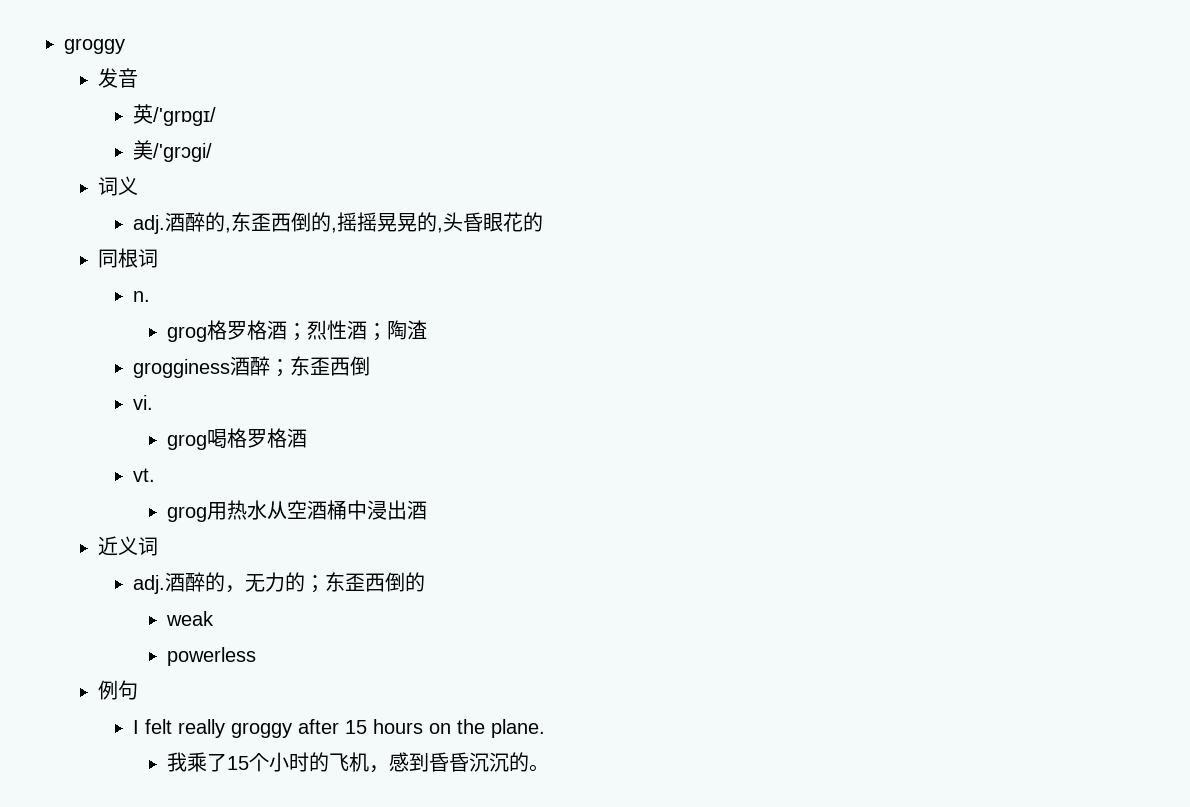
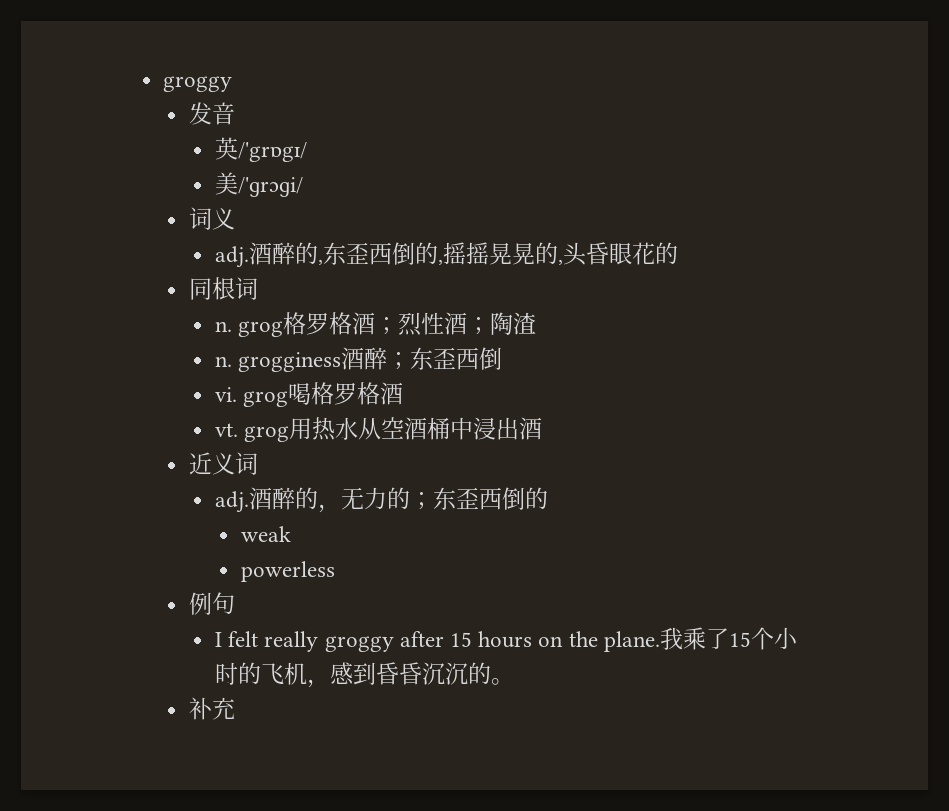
(150, 296) // -> (233, 326) none
(428, 330) none -> [215,356,233,367] n.
(153, 402) // -> (238, 394) none
(155, 475) // -> (239, 430) none
(545, 728) // -> (660, 641) none
(550, 768) none -> [189,697,236,720] // 补充

